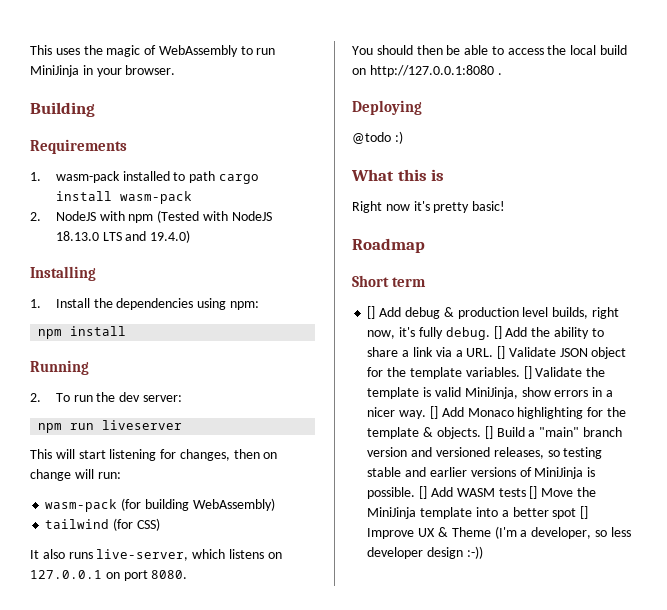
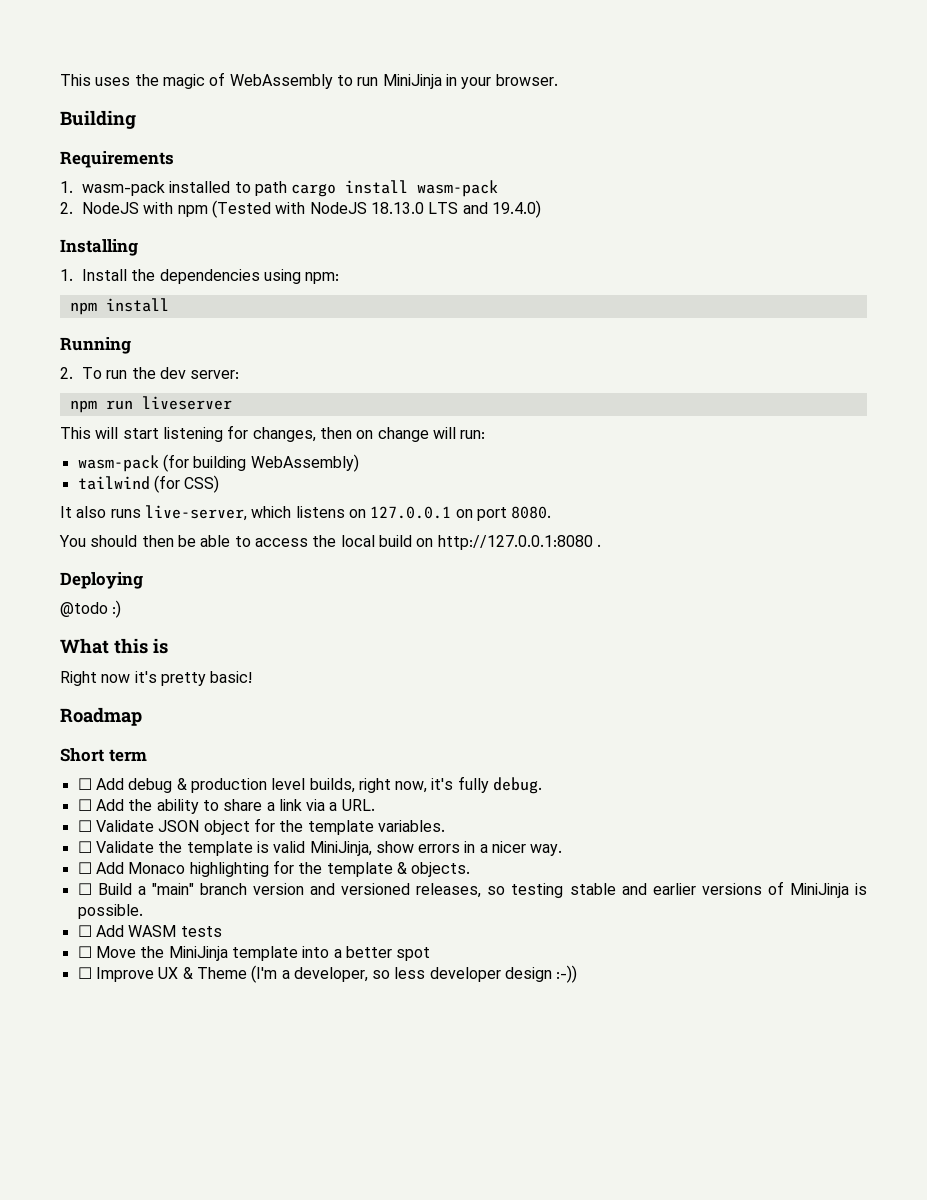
[367,306,376,319] [] -> [77,778,92,790] ☐
[493,326,502,339] [] -> [77,799,92,811] // ☐
[497,346,506,359] [] -> [77,820,92,832] // ☐
[523,366,532,379] [] -> [77,841,92,853] // ☐
[429,406,438,419] [] -> [77,862,92,874] // ☐
[484,426,493,439] [] -> [77,883,92,895] // ☐
[419,486,428,499] [] -> [77,925,92,937] // ☐
[529,486,538,499] [] -> [77,946,92,958] // ☐
[580,506,589,519] [] -> [77,967,92,979] // ☐

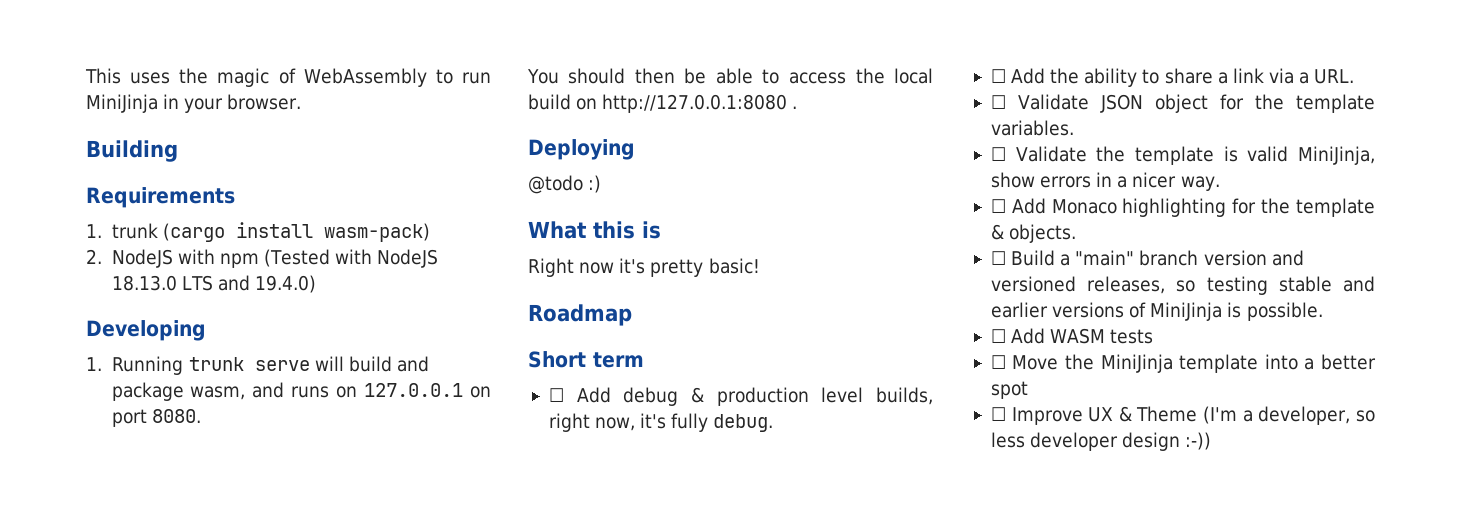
[82,180,499,197] wasm-pack installed to path cargo install wasm-pack -> [111,222,430,242] trunk (cargo install wasm-pack)
[60,239,138,256] [60,269,340,284] [69,298,169,315] [60,337,131,354] [60,367,240,379] [69,396,232,413] [60,425,486,442] [77,454,359,472] [77,475,220,493] [60,505,345,521] Installing // 1. Install the dependencies using npm: // npm install // Running // 2. To run the dev server: // npm run liveserver // This will start listening for changes, then on change will run: // wasm-pack (for building WebAssembly) // tailwind (for CSS) // It also runs live-server, which listens -> [86,320,206,341] [86,356,430,375] [111,382,330,401] Developing // 1. Running trunk serve will build and package wasm, and runs

